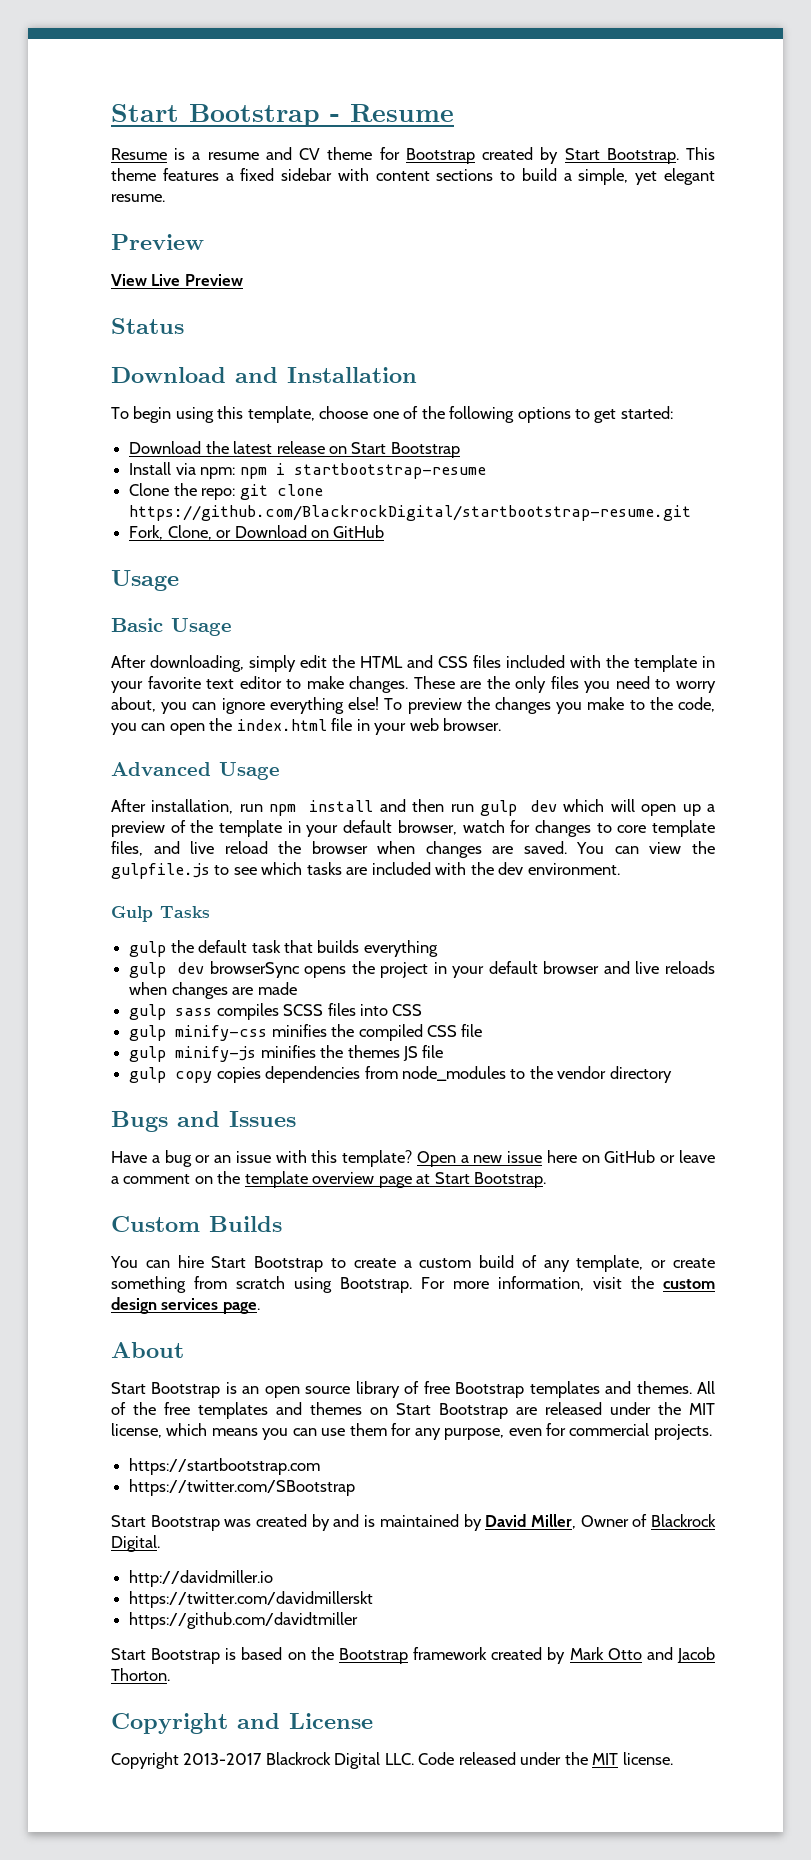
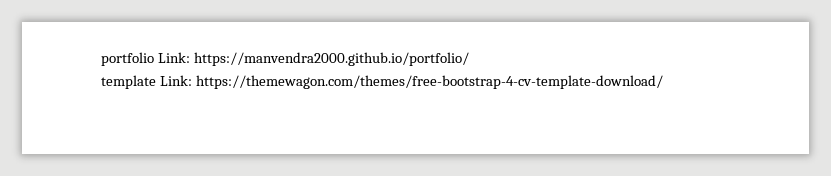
[111,104,454,127] [111,147,715,164] [111,168,715,185] [111,194,165,202] [111,234,204,250] [111,274,243,286] [111,318,184,334] [111,367,417,383] [111,406,673,423] [129,441,460,458] [129,462,486,479] [129,483,323,500] [129,505,692,521] [129,525,385,540] [111,570,179,591] [111,618,232,636] [111,655,715,672] [111,676,717,693] [111,697,716,714] [111,718,502,735] [111,762,280,780] [111,799,715,816] [111,820,715,837] [111,841,715,858] [111,862,620,879] [111,906,210,922] [129,940,438,957] [129,961,716,978] [129,982,297,999] [129,1003,423,1020] [129,1024,483,1041] [129,1045,444,1062] [129,1066,672,1083] [111,1111,296,1132] [111,1150,715,1167] [111,1171,547,1188] [111,1216,282,1232] [110,1255,715,1272] [111,1276,715,1293] [111,1297,260,1314] [111,1342,184,1358] [111,1381,715,1398] [111,1402,715,1419] [111,1423,712,1440] [129,1458,321,1475] [129,1479,356,1496] [111,1514,716,1531] [111,1535,160,1552] [129,1570,274,1587] [129,1591,374,1608] [129,1612,359,1629] [111,1647,715,1664] [111,1668,170,1681] [111,1713,373,1734] [111,1752,673,1769] Start Bootstrap - Resume // Resume is a resume and CV theme for Bootstrap created by Start Bootstrap. This theme features a fixed sidebar with content sections to build a simple, yet elegant resume. // Preview // View Live Preview // Status // Download and Installation // To begin using this template, choose one of the following options to get started: // Download the latest release on Start Bootstrap // Install via npm: npm i startbootstrap-resume // Clone the repo: git clone https://github.com/BlackrockDigital/startbootstrap-resume.git // Fork, Clone, or Download on GitHub // Usage // Basic Usage // After downloading, simply edit the HTML and CSS files included with the template in your favorite text editor to make changes. These are the only files you need to worry about, you can ignore everything else! To preview the changes you make to the code, you can open the index.html file in your web browser. // Advanced Usage // After installation, run npm install and then run gulp dev which will open up a preview of the template in your default browser, watch for changes to core template files, and live reload the browser when changes are saved. You can view the gulpfile.js to see which tasks are included with the dev environment. // Gulp Tasks // gulp the default task that builds everything // gulp dev browserSync opens the project in your default browser and live reloads when changes are made // gulp sass compiles SCSS files into CSS // gulp minify-css minifies the compiled CSS file // gulp minify-js minifies the themes JS file // gulp copy copies dependencies from node_modules to the vendor directory // Bugs and Issues // Have a bug or an issue with this template? Open a new issue here on GitHub or leave a comment on the template overview page at Start Bootstrap. // Custom Builds // You can hire Start Bootstrap to create a custom build of any template, or create something from scratch using Bootstrap. For more information, visit the custom design services page. // About // Start Bootstrap is an open source library of free Bootstrap templates and themes. All of the free templates and themes on Start Bootstrap are released under the MIT license, which means you can use them for any purpose, even for commercial projects. // https://startbootstrap.com // https://twitter.com/SBootstrap // Start Bootstrap was created by and is maintained by David Miller, Owner of Blackrock Digital. // http://davidmiller.io // https://twitter.com/davidmillerskt // https://github.com/davidtmiller // Start Bootstrap is based on the Bootstrap framework created by Mark Otto and Jacob Thorton. // Copyright and License // Copyright 2013-2017 Blackrock Digital LLC. Code released under the MIT license. -> [101,52,469,66] [101,75,663,89] portfolio Link: https://manvendra2000.github.io/portfolio/ // template Link: https://themewagon.com/themes/free-bootstrap-4-cv-template-download/

